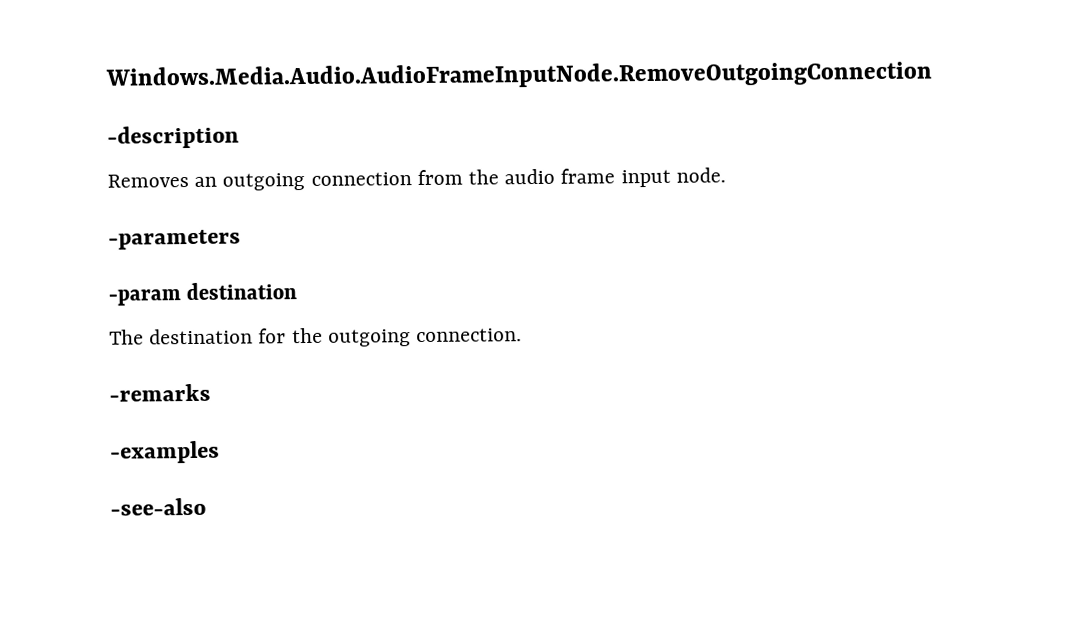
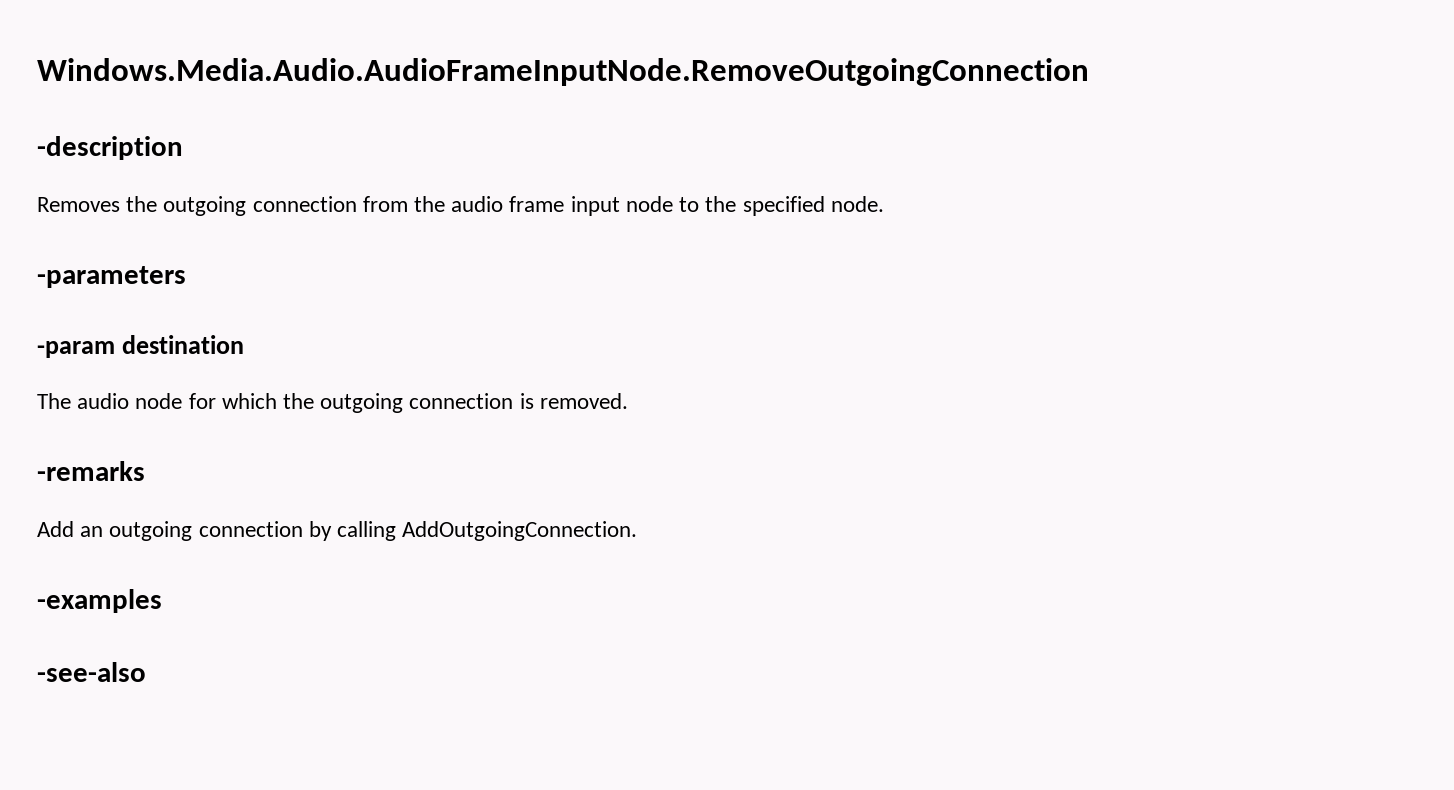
[194,176,218,187] an -> [126,196,158,212] the
(671, 178) none -> [625,196,825,216] node to the specified
[149,327,523,347] [109,383,211,402] destination for the outgoing connection. // -remarks -> [77,393,628,413] [37,461,145,481] [37,521,638,541] audio node for which the outgoing connection is removed. // -remarks // Add an outgoing connection by calling AddOutgoingConnection.

